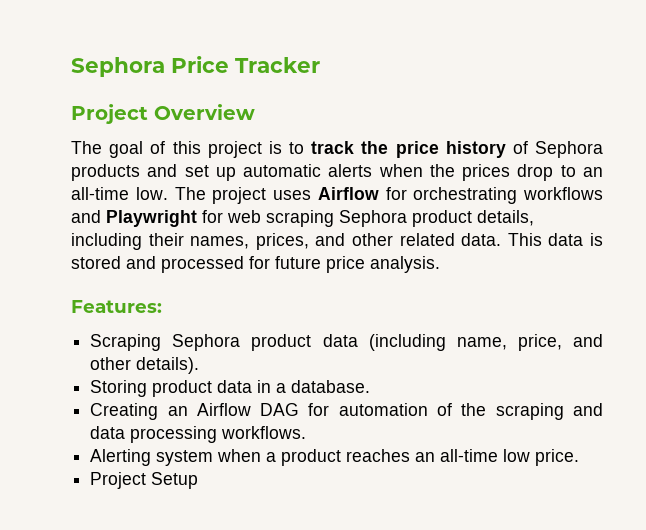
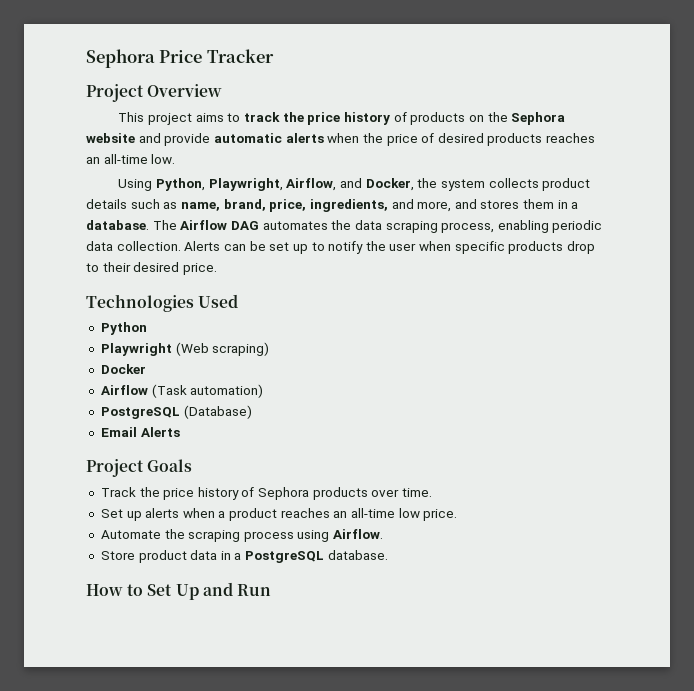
[71,141,282,158] The goal of this project is -> [118,112,224,125] This project aims
[535,141,603,158] [71,164,603,181] [71,187,603,204] [71,210,534,227] [71,233,604,250] [71,256,440,273] [71,300,162,313] [90,334,603,351] [90,357,200,374] [90,380,371,397] [90,403,603,420] [90,426,307,443] [90,449,214,466] Sephora products and set up automatic alerts when the prices drop to an all-time low. The project uses Airflow for orchestrating workflows and Playwright for web scraping Sephora product details, including their names, prices, and other related data. This data is stored and processed for future price analysis. // Features: // Scraping Sephora product data (including name, price, and other details). // Storing product data in a database. // Creating an Airflow DAG for automation of the scraping and data processing workflows. // Alerting system -> [410,112,566,125] [86,133,596,146] [86,154,176,164] [118,178,591,191] [86,199,579,212] [86,220,603,233] [86,241,596,254] [86,262,217,275] [86,294,239,312] [100,322,147,335] [100,342,270,356] [100,364,146,374] [100,384,264,398] [100,405,252,419] [100,427,180,437] [86,459,193,477] [100,487,433,500] [100,508,180,521] products on the Sephora website and provide automatic alerts when the price of desired products reaches an all-time low. // Using Python, Playwright, Airflow, and Docker, the system collects product details such as name, brand, price, ingredients, and more, and stores them in a database. The Airflow DAG automates the data scraping process, enabling periodic data collection. Alerts can be set up to notify the user when specific products drop to their desired price. // Technologies Used // Python // Playwright (Web scraping) // Docker // Airflow (Task automation) // PostgreSQL (Database) // Email Alerts // Project Goals // Track the price history of Sephora products over time. // Set up alerts
[90,472,199,489] Project Setup -> [100,529,384,542] [100,550,388,563] [86,582,271,600] Automate the scraping process using Airflow. // Store product data in a PostgreSQL database. // How to Set Up and Run

